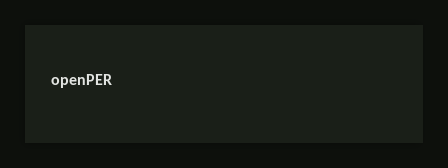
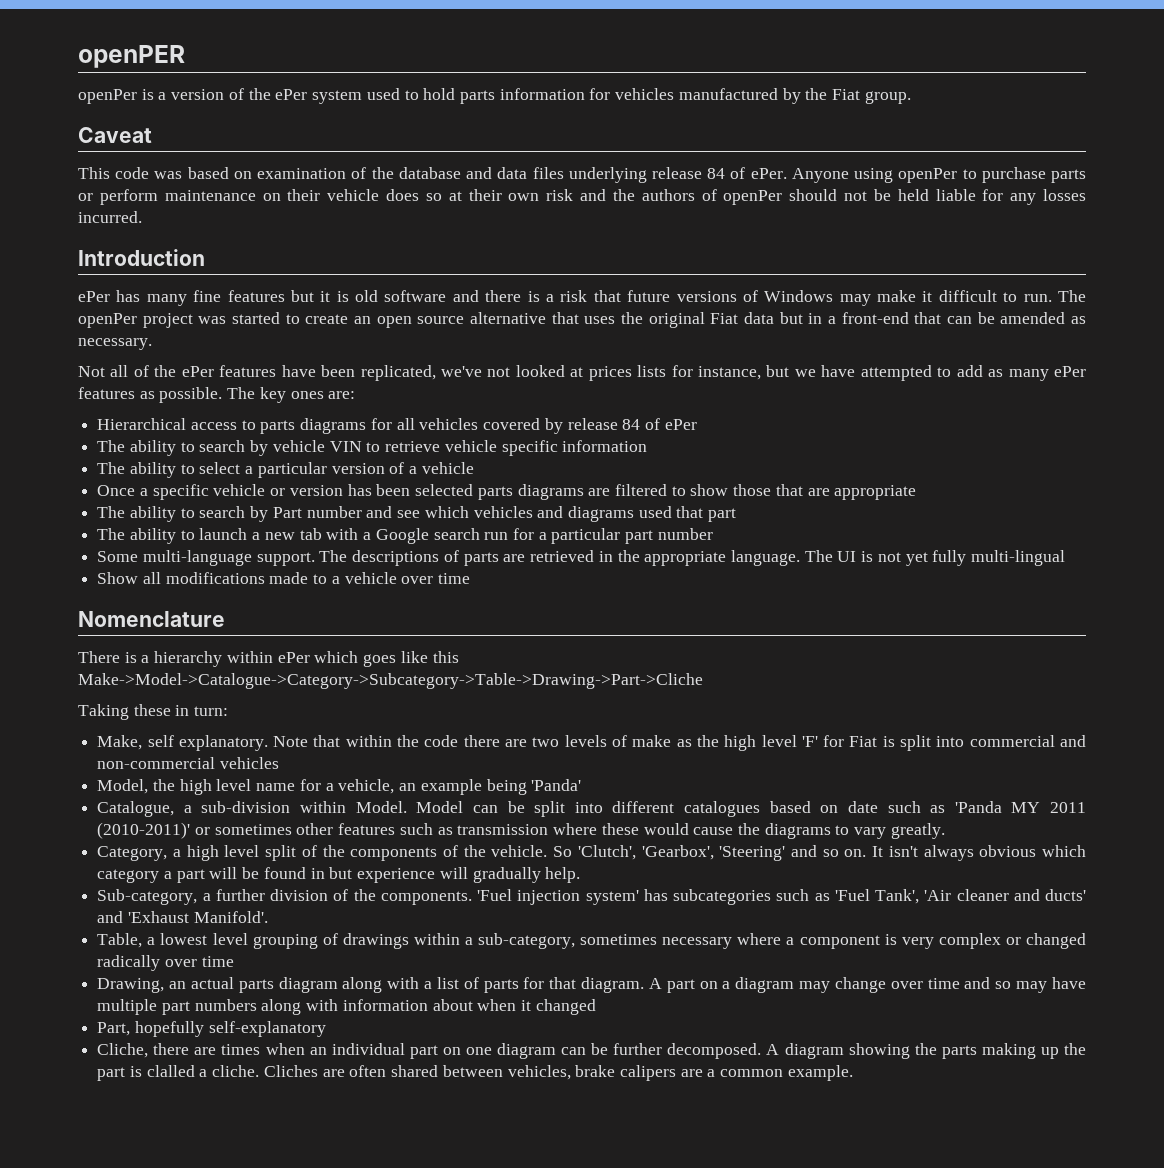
(112, 81) none -> [78,88,911,104] [78,127,152,143] [78,167,1087,183] [78,189,1087,205] [78,211,142,223] [78,249,205,266] [78,290,1086,306] [78,312,1086,328] [78,338,152,350] [78,365,1087,381] [78,387,356,403] [97,418,697,434] [97,440,648,456] [97,462,474,478] [97,484,917,500] [97,506,737,522] [97,528,713,544] [97,550,1066,566] [97,572,471,584] [78,611,225,627] [78,651,459,667] [78,673,703,689] [78,704,229,720] [97,735,1086,751] [97,757,279,769] [97,779,582,795] [97,801,1086,817] [97,822,945,839] [97,845,1087,861] [97,867,581,883] [97,889,1086,905] [97,911,268,923] [97,933,1087,949] [97,955,234,971] [97,977,1086,993] [97,999,596,1015] [97,1021,326,1037] [97,1043,1087,1059] [97,1065,853,1081] // openPer is a version of the ePer system used to hold parts information for vehicles manufactured by the Fiat group. // Caveat // This code was based on examination of the database and data files underlying release 84 of ePer. Anyone using openPer to purchase parts or perform maintenance on their vehicle does so at their own risk and the authors of openPer should not be held liable for any losses incurred. // Introduction // ePer has many fine features but it is old software and there is a risk that future versions of Windows may make it difficult to run. The openPer project was started to create an open source alternative that uses the original Fiat data but in a front-end that can be amended as necessary. // Not all of the ePer features have been replicated, we've not looked at prices lists for instance, but we have attempted to add as many ePer features as possible. The key ones are: // Hierarchical access to parts diagrams for all vehicles covered by release 84 of ePer // The ability to search by vehicle VIN to retrieve vehicle specific information // The ability to select a particular version of a vehicle // Once a specific vehicle or version has been selected parts diagrams are filtered to show those that are appropriate // The ability to search by Part number and see which vehicles and diagrams used that part // The ability to launch a new tab with a Google search run for a particular part number // Some multi-language support. The descriptions of parts are retrieved in the appropriate language. The UI is not yet fully multi-lingual // Show all modifications made to a vehicle over time // Nomenclature // There is a hierarchy within ePer which goes like this Make->Model->Catalogue->Category->Subcategory->Table->Drawing->Part->Cliche // Taking these in turn: // Make, self explanatory. Note that within the code there are two levels of make as the high level 'F' for Fiat is split into commercial and non-commercial vehicles // Model, the high level name for a vehicle, an example being 'Panda' // Catalogue, a sub-division within Model. Model can be split into different catalogues based on date such as 'Panda MY 2011 (2010-2011)' or sometimes other features such as transmission where these would cause the diagrams to vary greatly. // Category, a high level split of the components of the vehicle. So 'Clutch', 'Gearbox', 'Steering' and so on. It isn't always obvious which category a part will be found in but experience will gradually help. // Sub-category, a further division of the components. 'Fuel injection system' has subcategories such as 'Fuel Tank', 'Air cleaner and ducts' and 'Exhaust Manifold'. // Table, a lowest level grouping of drawings within a sub-category, sometimes necessary where a component is very complex or changed radically over time // Drawing, an actual parts diagram along with a list of parts for that diagram. A part on a diagram may change over time and so may have multiple part numbers along with information about when it changed // Part, hopefully self-explanatory // Cliche, there are times when an individual part on one diagram can be further decomposed. A diagram showing the parts making up the part is clalled a cliche. Cliches are often shared between vehicles, brake calipers are a common example.

